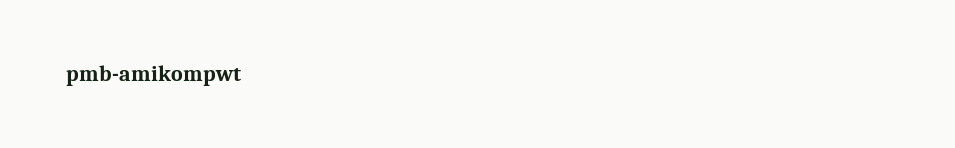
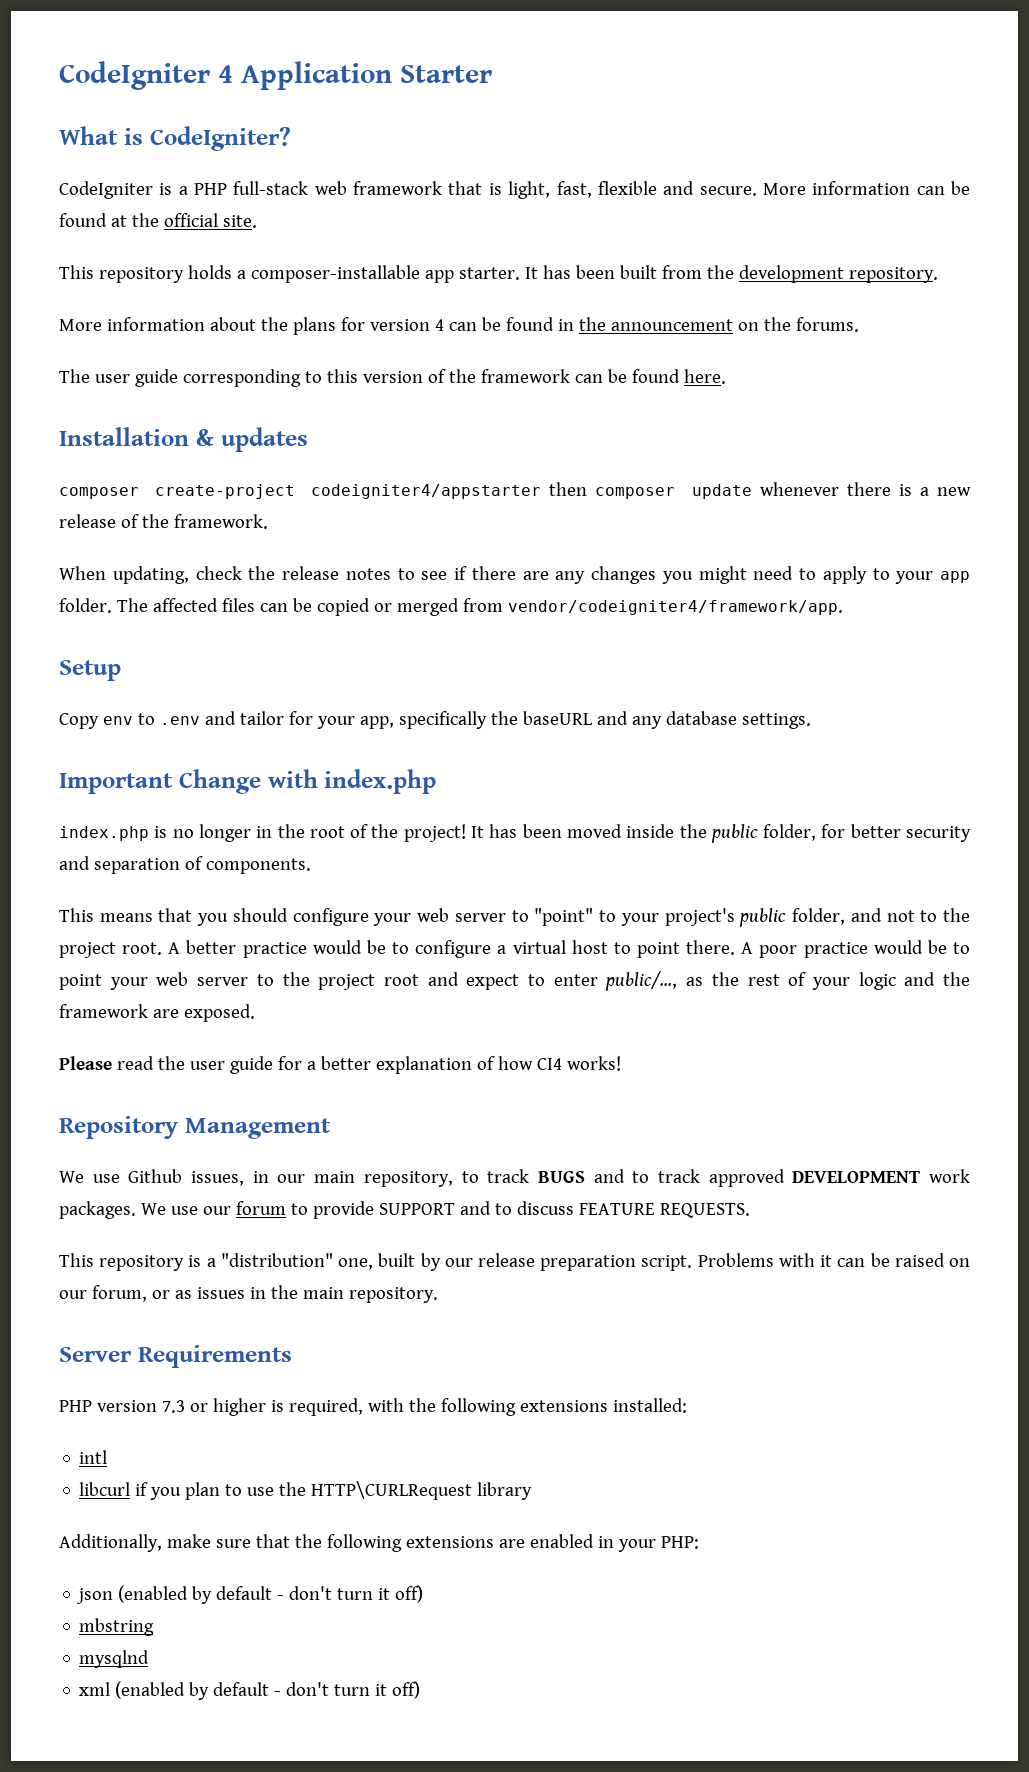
[66,65,241,86] pmb-amikompwt -> [59,61,492,90] [59,126,291,151] [59,181,971,199] [59,213,257,228] [59,265,938,283] [59,317,859,335] [59,369,726,387] [59,427,308,452] [59,482,971,499] [59,514,268,529] [59,566,970,584] [59,598,843,616] [59,660,121,681] [59,711,811,729] [59,769,437,794] [59,824,971,843] [59,856,311,874] [59,908,970,927] [59,940,970,958] [59,971,971,991] [59,1004,255,1022] [59,1056,621,1074] [59,1116,331,1139] [59,1169,970,1187] [59,1201,750,1219] [59,1253,970,1271] [59,1285,438,1303] [59,1345,292,1368] [59,1398,687,1416] [79,1450,108,1464] [79,1481,533,1500] [59,1534,699,1552] [76,1585,424,1604] [79,1618,155,1636] [79,1650,150,1668] [79,1681,421,1700] CodeIgniter 4 Application Starter // What is CodeIgniter? // CodeIgniter is a PHP full-stack web framework that is light, fast, flexible and secure. More information can be found at the official site. // This repository holds a composer-installable app starter. It has been built from the development repository. // More information about the plans for version 4 can be found in the announcement on the forums. // The user guide corresponding to this version of the framework can be found here. // Installation & updates // composer create-project codeigniter4/appstarter then composer update whenever there is a new release of the framework. // When updating, check the release notes to see if there are any changes you might need to apply to your app folder. The affected files can be copied or merged from vendor/codeigniter4/framework/app. // Setup // Copy env to .env and tailor for your app, specifically the baseURL and any database settings. // Important Change with index.php // index.php is no longer in the root of the project! It has been moved inside the public folder, for better security and separation of components. // This means that you should configure your web server to "point" to your project's public folder, and not to the project root. A better practice would be to configure a virtual host to point there. A poor practice would be to point your web server to the project root and expect to enter public/..., as the rest of your logic and the framework are exposed. // Please read the user guide for a better explanation of how CI4 works! // Repository Management // We use Github issues, in our main repository, to track BUGS and to track approved DEVELOPMENT work packages. We use our forum to provide SUPPORT and to discuss FEATURE REQUESTS. // This repository is a "distribution" one, built by our release preparation script. Problems with it can be raised on our forum, or as issues in the main repository. // Server Requirements // PHP version 7.3 or higher is required, with the following extensions installed: // intl // libcurl if you plan to use the HTTP\CURLRequest library // Additionally, make sure that the following extensions are enabled in your PHP: // json (enabled by default - don't turn it off) // mbstring // mysqlnd // xml (enabled by default - don't turn it off)

